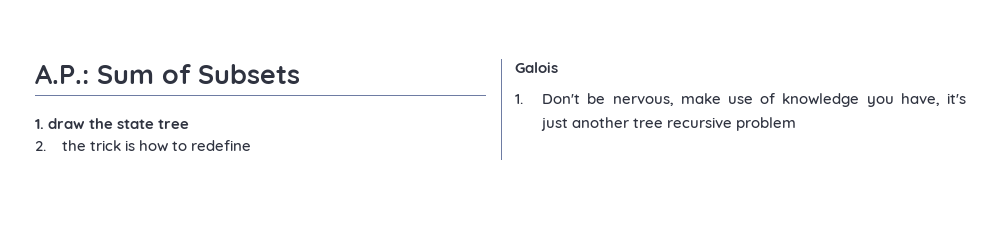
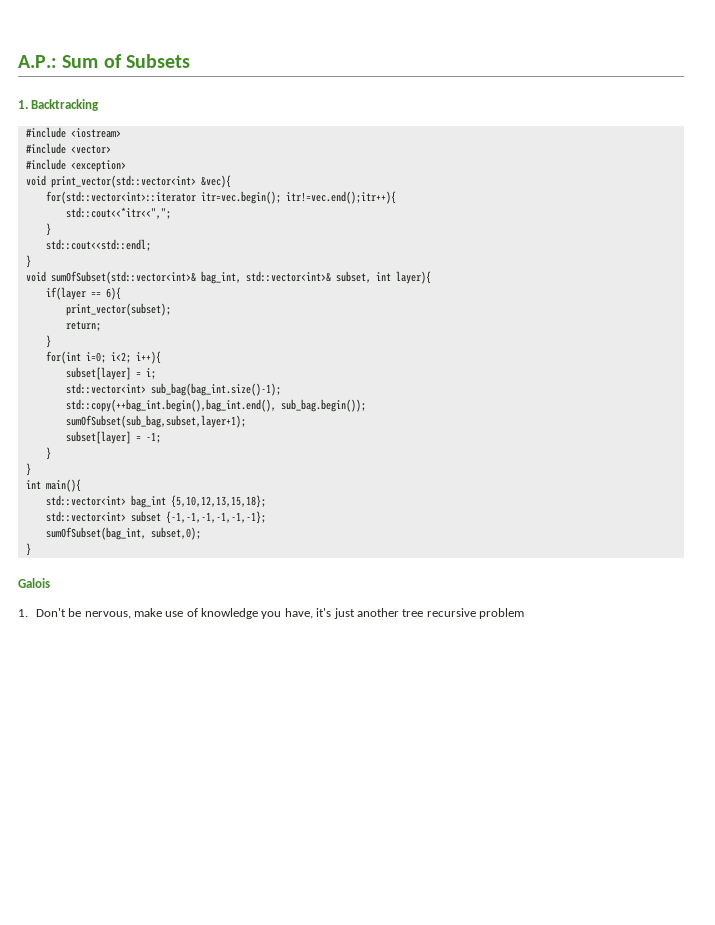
[48,118,190,129] [35,140,252,152] draw the state tree // 2. the trick is how to redefine -> [31,99,100,111] [25,127,121,138] [25,143,111,154] [25,159,126,172] [25,175,231,188] [45,191,396,204] [65,207,171,219] [45,223,51,236] [45,239,151,251] [25,255,31,268] [25,271,431,284] [45,287,121,300] [65,303,171,316] [65,321,101,331] [45,335,51,348] [45,351,161,364] [65,367,156,380] [65,383,281,396] [65,399,366,412] [65,415,246,428] [65,431,161,444] [45,447,51,460] [25,463,31,476] [25,479,81,492] [45,495,266,508] [45,511,266,524] [45,527,201,540] [25,543,31,556] Backtracking // #include <iostream> // #include <vector> // #include <exception> // void print_vector(std::vector<int> &vec){ // for(std::vector<int>::iterator itr=vec.begin(); itr!=vec.end();itr++){ // std::cout<<*itr<<","; // } // std::cout<<std::endl; // } // void sumOfSubset(std::vector<int>& bag_int, std::vector<int>& subset, int layer){ // if(layer == 6){ // print_vector(subset); // return; // } // for(int i=0; i<2; i++){ // subset[layer] = i; // std::vector<int> sub_bag(bag_int.size()-1); // std::copy(++bag_int.begin(),bag_int.end(), sub_bag.begin()); // sumOfSubset(sub_bag,subset,layer+1); // subset[layer] = -1; // } // } // int main(){ // std::vector<int> bag_int {5,10,12,13,15,18}; // std::vector<int> subset {-1,-1,-1,-1,-1,-1}; // sumOfSubset(bag_int, subset,0); // }

